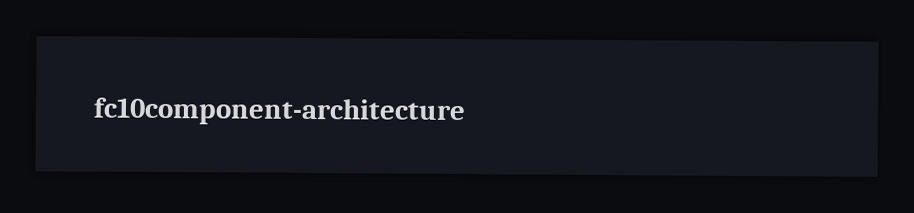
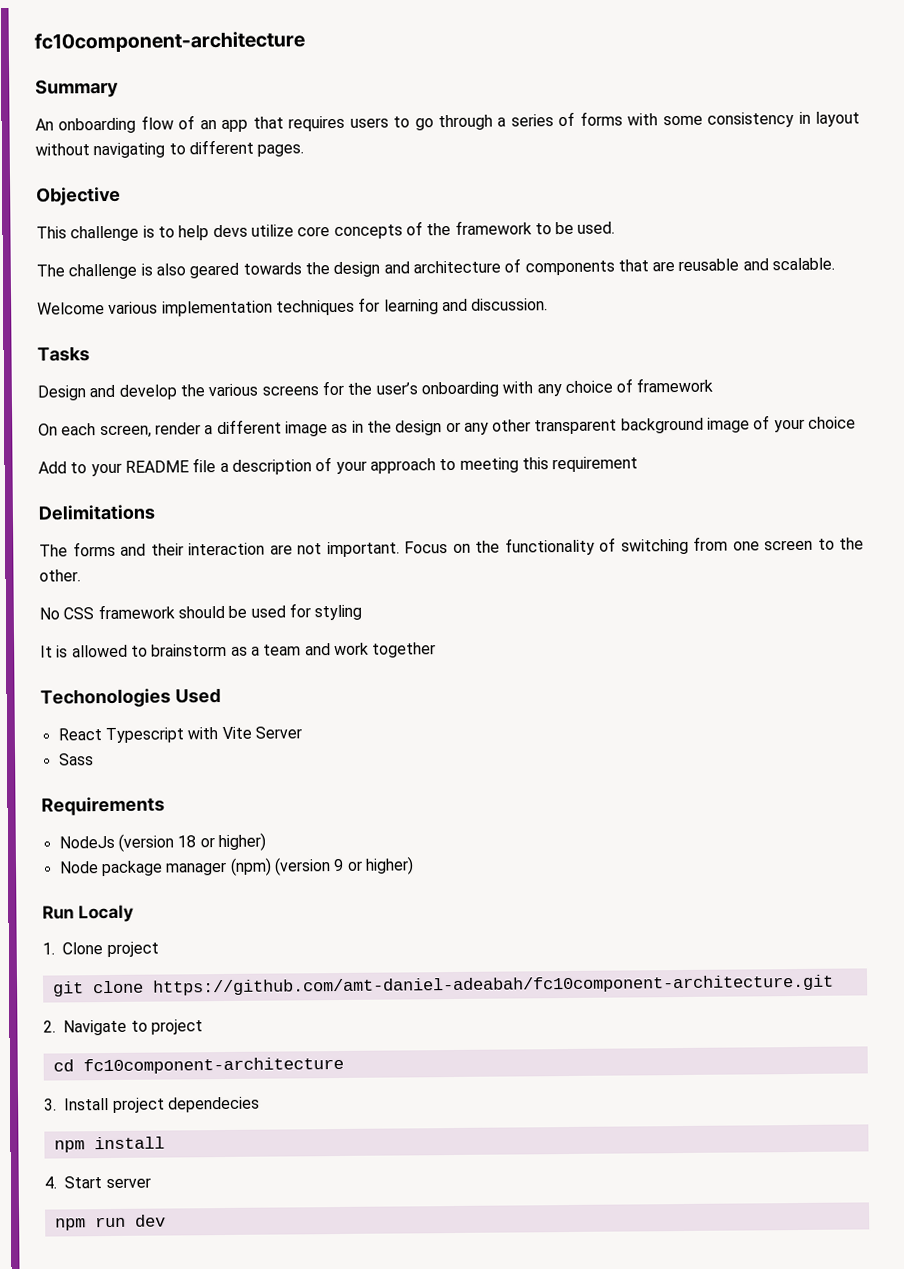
[93,96,466,127] fc10component-architecture -> [34,31,305,53] [35,78,119,98] [35,111,861,134] [35,139,305,159] [36,186,121,206] [36,220,616,242] [36,257,836,280] [37,297,549,317] [37,346,90,362] [37,377,714,401] [38,415,857,439] [38,456,639,477] [38,504,155,521] [39,536,864,558] [39,569,81,582] [39,603,363,621] [40,642,437,658] [40,688,221,708] [57,726,302,744] [58,753,94,766] [41,796,165,816] [58,832,266,852] [58,856,414,877] [42,904,134,923] [42,941,159,958] [52,974,834,997] [43,1019,204,1036] [52,1056,344,1075] [44,1096,261,1113] [53,1136,165,1153] [44,1176,151,1189] [54,1214,166,1231] fc10component-architecture // Summary // An onboarding flow of an app that requires users to go through a series of forms with some consistency in layout without navigating to different pages. // Objective // This challenge is to help devs utilize core concepts of the framework to be used. // The challenge is also geared towards the design and architecture of components that are reusable and scalable. // Welcome various implementation techniques for learning and discussion. // Tasks // Design and develop the various screens for the user’s onboarding with any choice of framework // On each screen, render a different image as in the design or any other transparent background image of your choice // Add to your README file a description of your approach to meeting this requirement // Delimitations // The forms and their interaction are not important. Focus on the functionality of switching from one screen to the other. // No CSS framework should be used for styling // It is allowed to brainstorm as a team and work together // Techonologies Used // React Typescript with Vite Server // Sass // Requirements // NodeJs (version 18 or higher) // Node package manager (npm) (version 9 or higher) // Run Localy // 1. Clone project // git clone https://github.com/amt-daniel-adeabah/fc10component-architecture.git // 2. Navigate to project // cd fc10component-architecture // 3. Install project dependecies // npm install // 4. Start server // npm run dev

